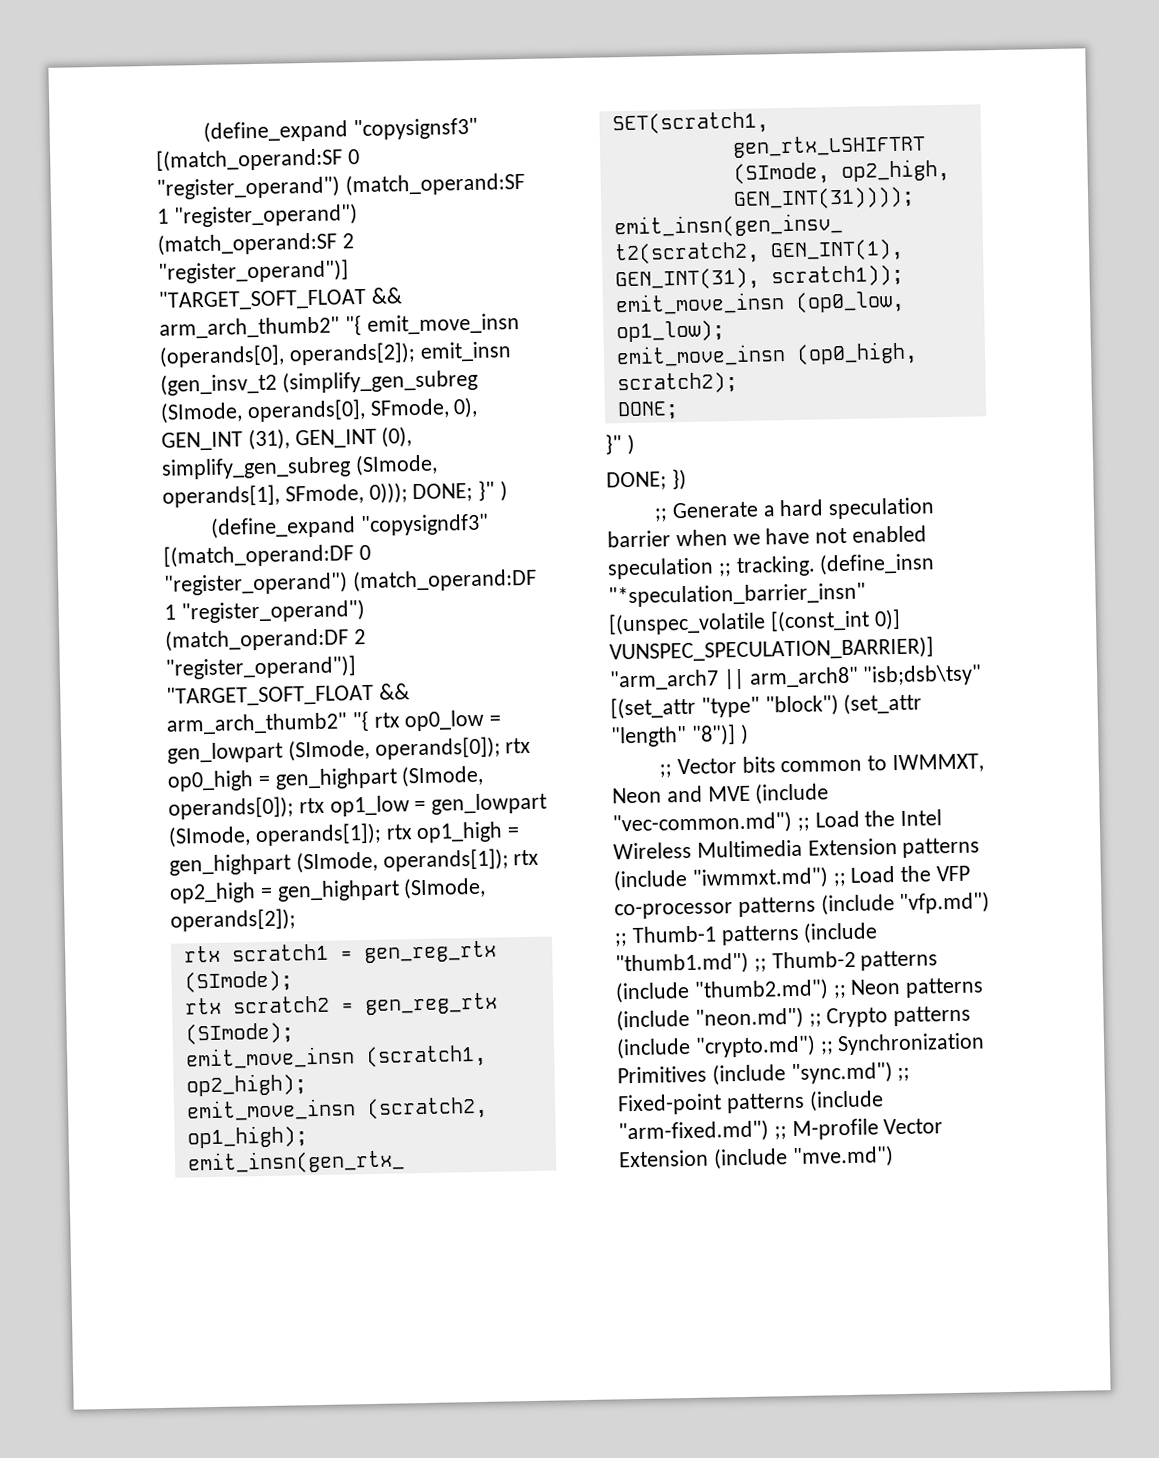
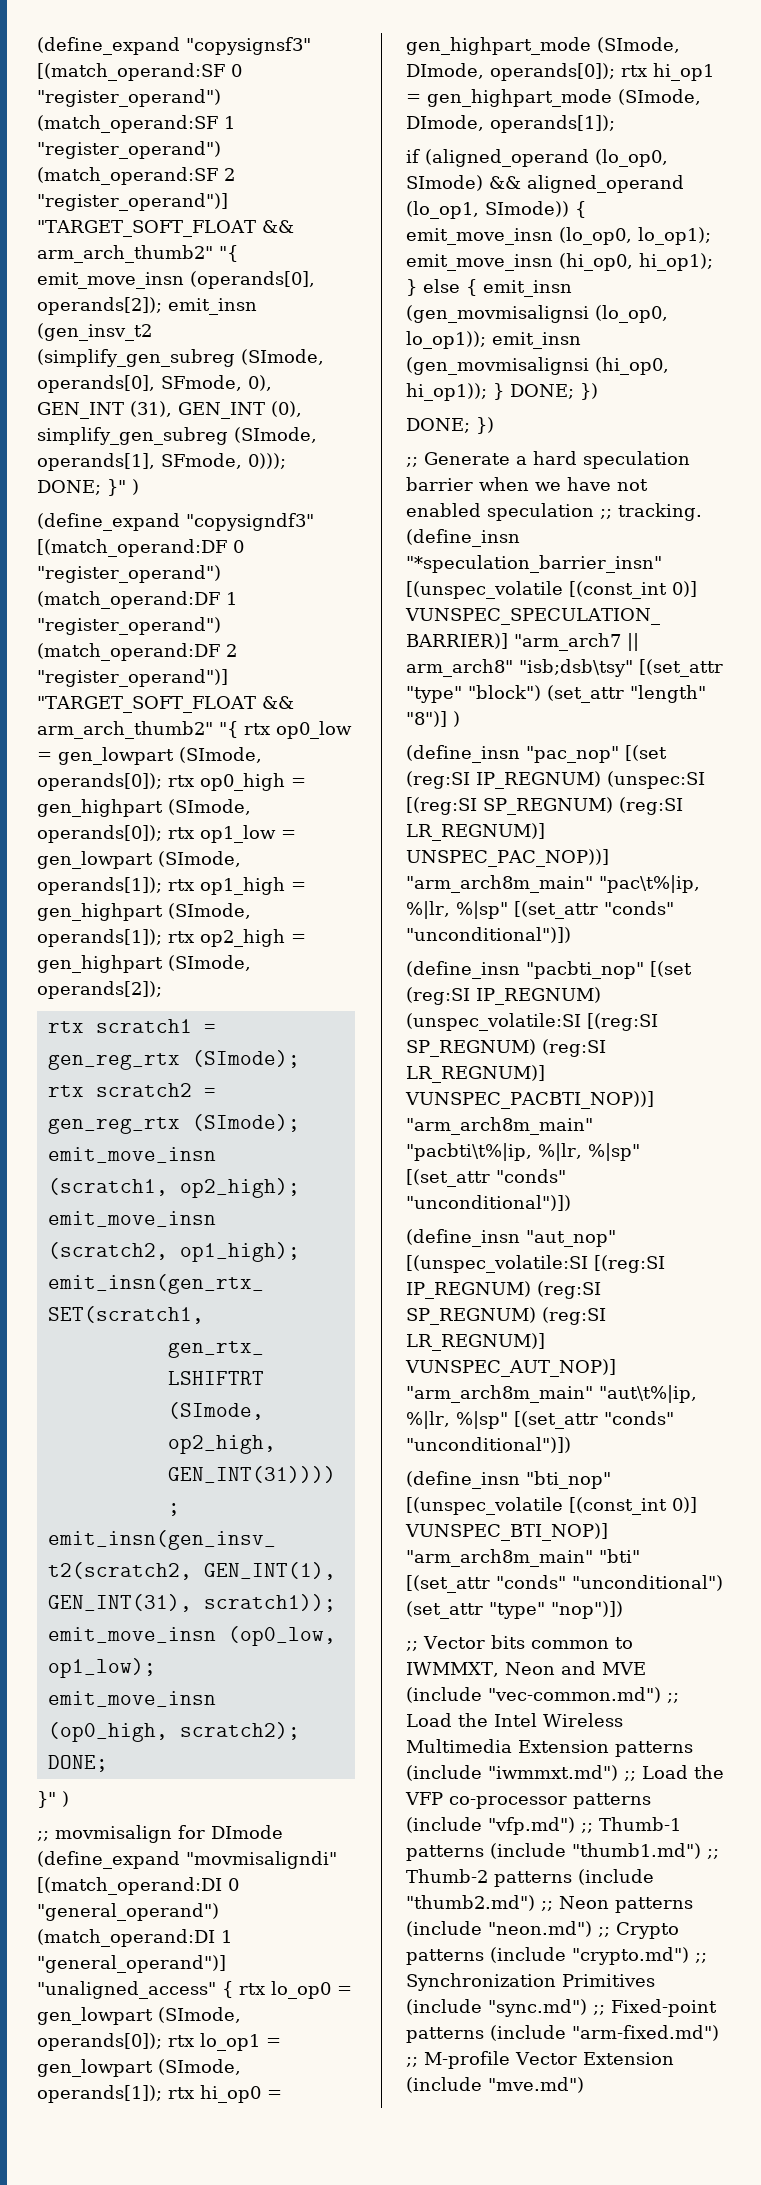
(635, 444) none -> [37,1825,283,1843] [37,1851,337,1869] [37,1877,239,1895] [37,1903,219,1921] [37,1929,232,1947] [37,1955,226,1973] [37,1981,352,1999] [37,2007,241,2025] [37,2033,281,2051] [37,2059,241,2077] [37,2085,282,2103] [406,37,680,55] [406,63,714,81] [406,89,701,107] [406,115,615,133] [406,149,668,167] [406,175,684,193] [406,201,586,219] [406,227,711,245] [406,253,713,271] [406,279,572,297] [406,305,668,323] [406,331,581,349] [406,357,669,375] [406,383,598,401] // ;; movmisalign for DImode (define_expand "movmisaligndi" [(match_operand:DI 0 "general_operand") (match_operand:DI 1 "general_operand")] "unaligned_access" { rtx lo_op0 = gen_lowpart (SImode, operands[0]); rtx lo_op1 = gen_lowpart (SImode, operands[1]); rtx hi_op0 = gen_highpart_mode (SImode, DImode, operands[0]); rtx hi_op1 = gen_highpart_mode (SImode, DImode, operands[1]); // if (aligned_operand (lo_op0, SImode) && aligned_operand (lo_op1, SImode)) { emit_move_insn (lo_op0, lo_op1); emit_move_insn (hi_op0, hi_op1); } else { emit_insn (gen_movmisalignsi (lo_op0, lo_op1)); emit_insn (gen_movmisalignsi (hi_op0, hi_op1)); } DONE; })
(749, 734) none -> [406,745,667,763] [406,771,705,789] [406,797,683,815] [406,823,545,841] [406,849,609,867] [406,875,700,893] [406,901,674,919] [406,927,571,943] [406,961,692,979] [406,987,601,1005] [406,1013,658,1031] [406,1039,606,1057] [406,1065,545,1083] [405,1091,654,1109] [406,1117,593,1135] [406,1143,640,1161] [406,1169,566,1187] [406,1195,571,1211] [406,1229,616,1247] [406,1255,665,1273] [406,1281,601,1299] [406,1307,606,1325] [406,1333,545,1351] [405,1359,616,1377] [406,1385,697,1403] [406,1411,674,1429] [406,1437,571,1453] [406,1471,611,1489] [406,1497,697,1515] [405,1523,608,1541] [406,1549,640,1567] [406,1575,723,1593] [406,1601,623,1619] // (define_insn "pac_nop" [(set (reg:SI IP_REGNUM) (unspec:SI [(reg:SI SP_REGNUM) (reg:SI LR_REGNUM)] UNSPEC_PAC_NOP))] "arm_arch8m_main" "pac\t%|ip, %|lr, %|sp" [(set_attr "conds" "unconditional")]) // (define_insn "pacbti_nop" [(set (reg:SI IP_REGNUM) (unspec_volatile:SI [(reg:SI SP_REGNUM) (reg:SI LR_REGNUM)] VUNSPEC_PACBTI_NOP))] "arm_arch8m_main" "pacbti\t%|ip, %|lr, %|sp" [(set_attr "conds" "unconditional")]) // (define_insn "aut_nop" [(unspec_volatile:SI [(reg:SI IP_REGNUM) (reg:SI SP_REGNUM) (reg:SI LR_REGNUM)] VUNSPEC_AUT_NOP)] "arm_arch8m_main" "aut\t%|ip, %|lr, %|sp" [(set_attr "conds" "unconditional")]) // (define_insn "bti_nop" [(unspec_volatile [(const_int 0)] VUNSPEC_BTI_NOP)] "arm_arch8m_main" "bti" [(set_attr "conds" "unconditional") (set_attr "type" "nop")])

